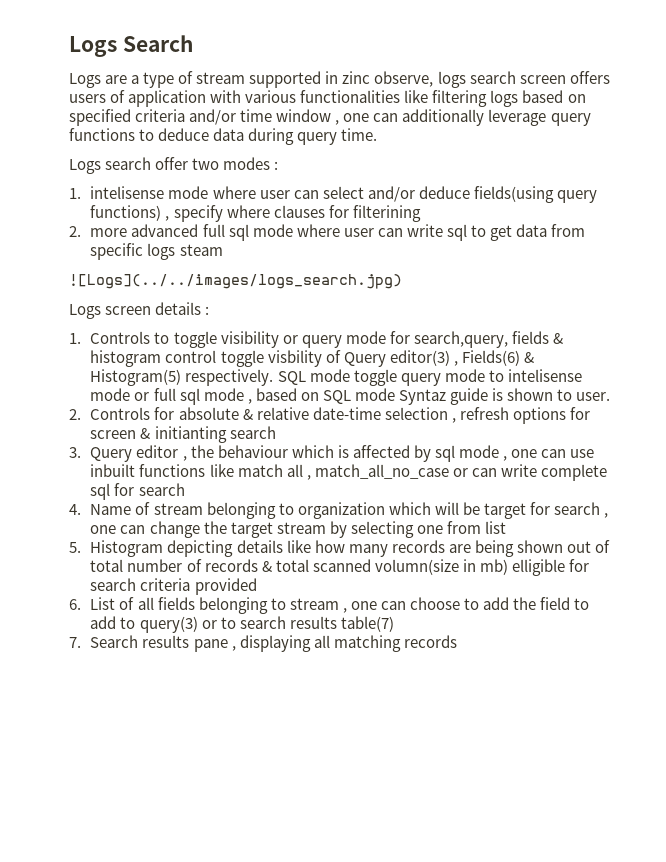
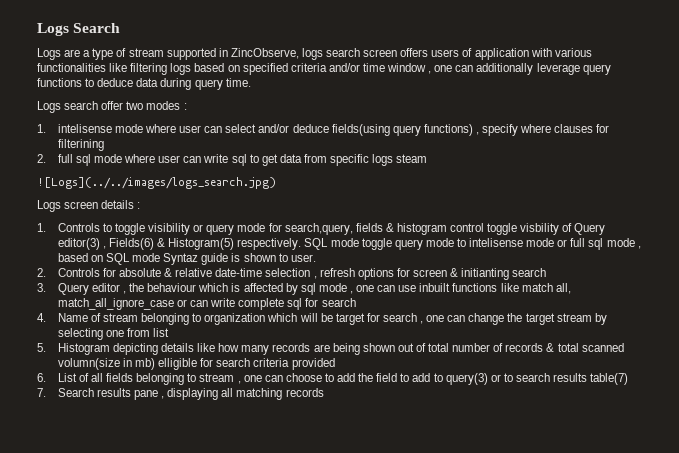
[342,71,434,87] zinc observe, -> [230,48,299,59] ZincObserve,
[90,224,199,237] more advanced -> (46, 158) none
[286,464,449,480] all , match_all_no_case -> [555,283,571,294] [57,298,174,310] all, match_all_ignore_case

